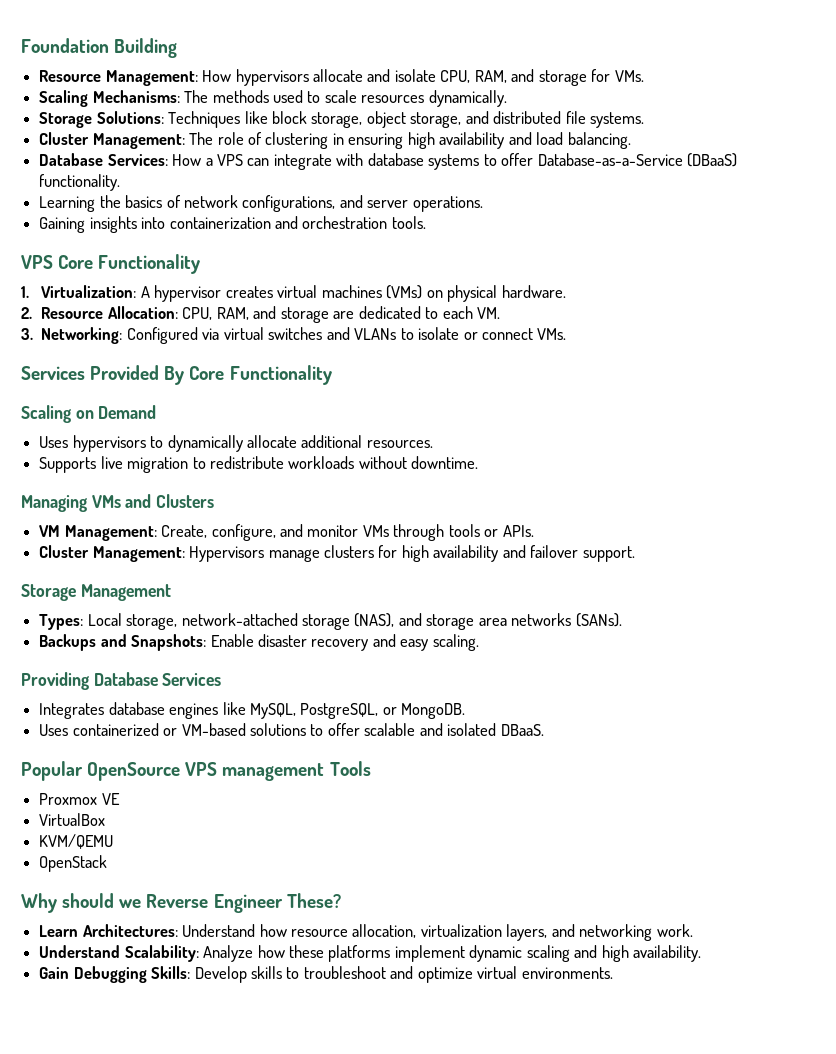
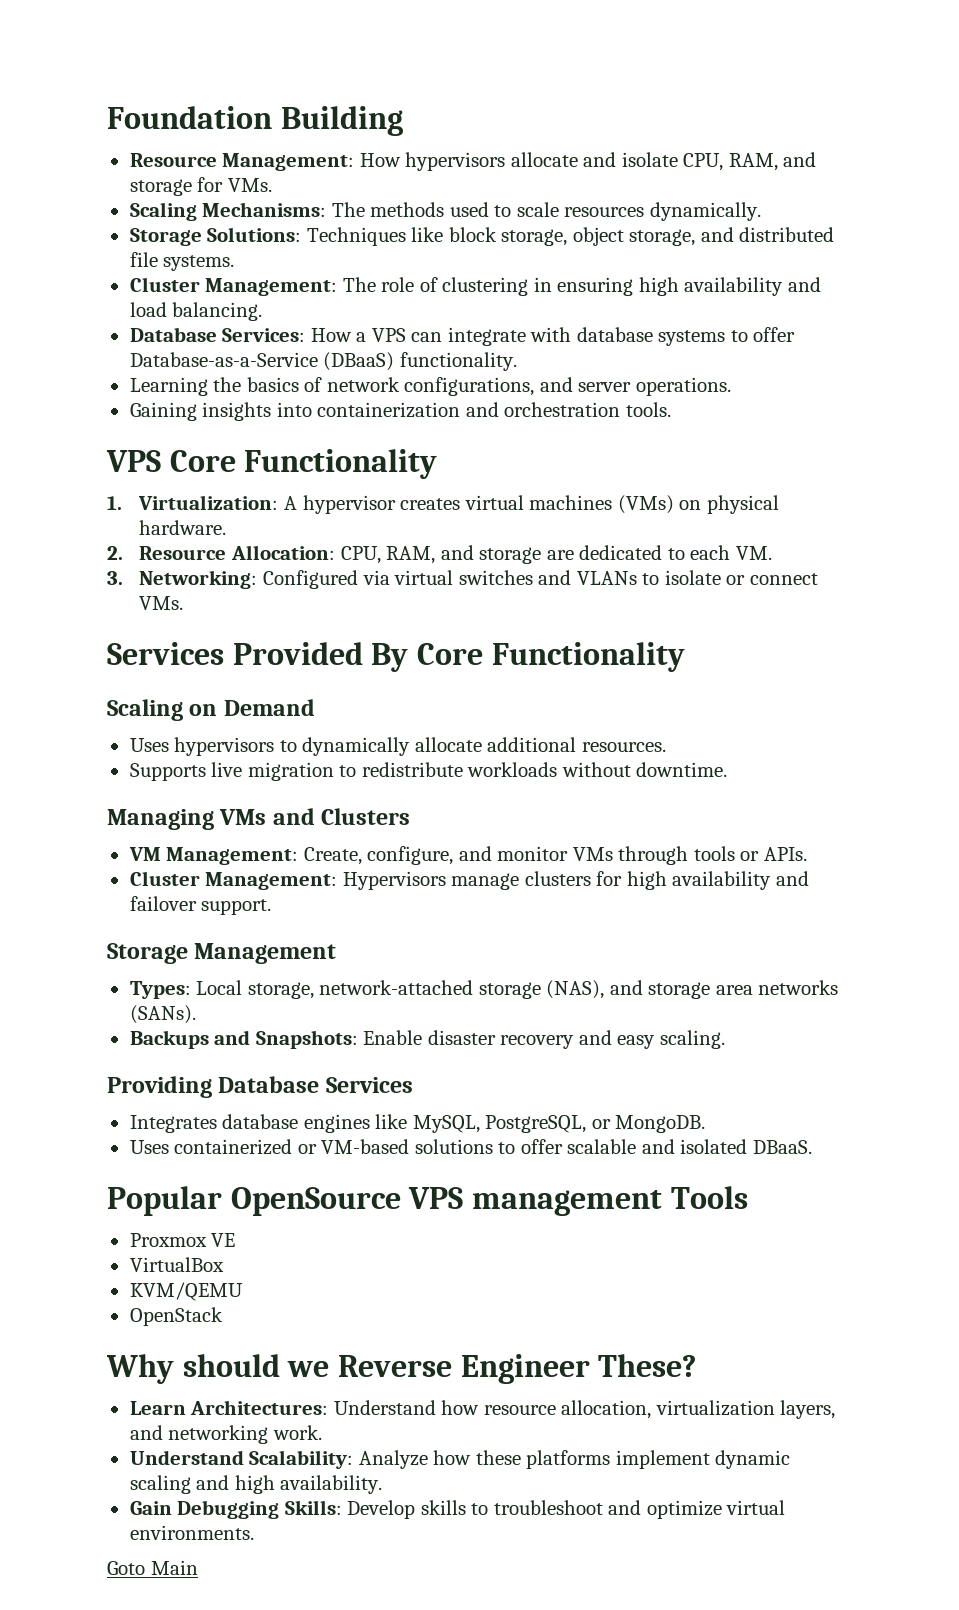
(613, 973) none -> [107,1560,198,1575] // Goto Main

